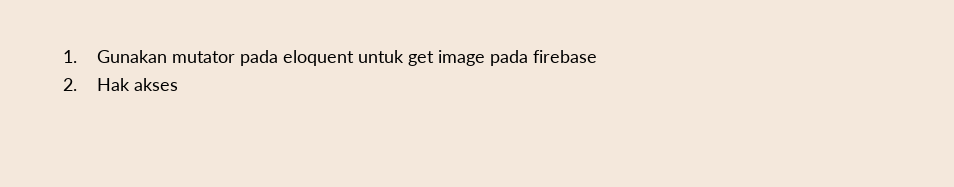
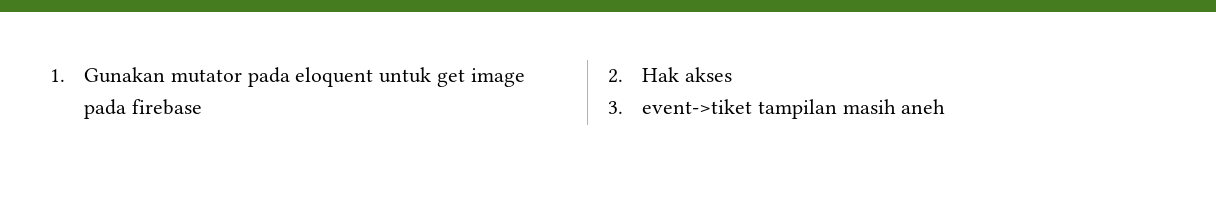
(179, 84) none -> [608,99,946,119] // 3. event->tiket tampilan masih aneh

